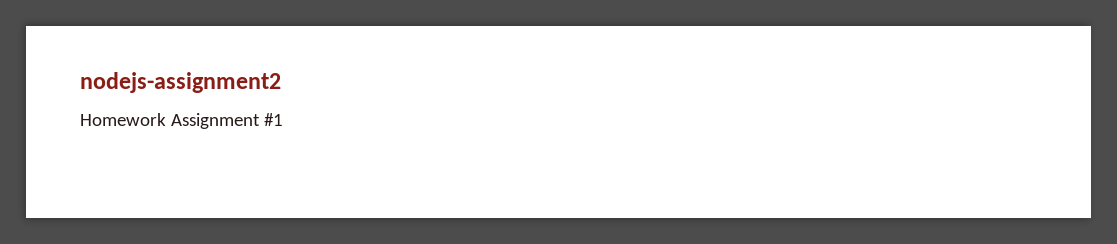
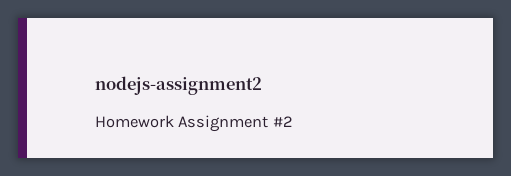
[263,113,283,126] #1 -> [272,116,293,127] #2

